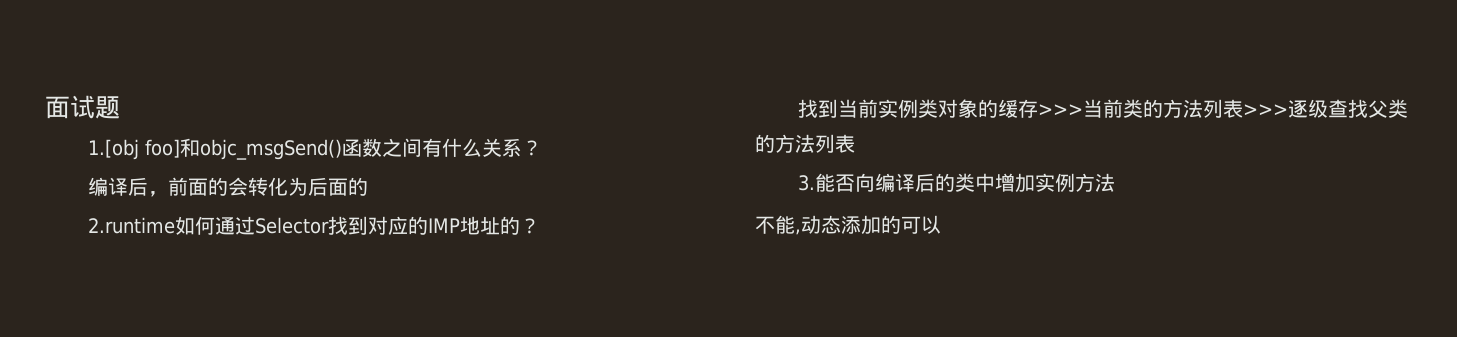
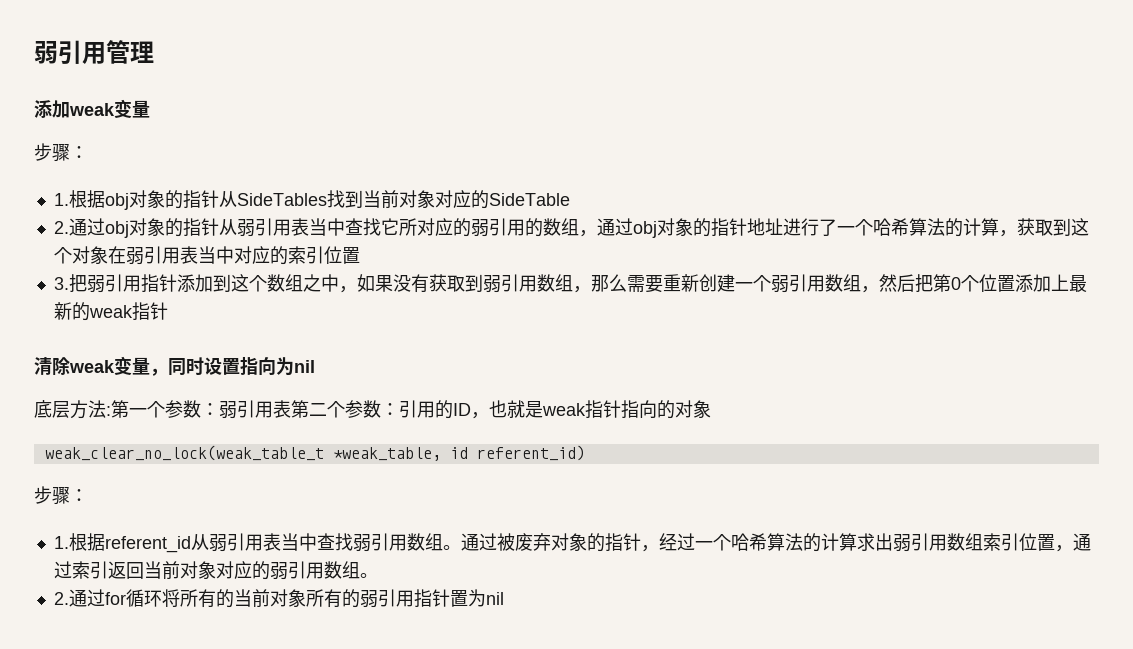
[45,95,120,119] [88,138,543,160] [88,177,369,197] [88,216,541,235] [798,99,1409,118] [755,134,855,153] [798,173,1116,193] [755,215,941,235] 面试题 // 1.[obj foo]和objc_msgSend()函数之间有什么关系？ // 编译后，前面的会转化为后面的 // 2.runtime如何通过Selector找到对应的IMP地址的？ // 找到当前实例类对象的缓存>>>当前类的方法列表>>>逐级查找父类的方法列表 // 3.能否向编译后的类中增加实例方法 // 不能,动态添加的可以 -> [34,40,154,64] [34,99,150,118] [34,143,88,162] [53,190,570,210] [53,218,1089,238] [53,246,360,265] [53,274,1087,293] [53,302,168,321] [34,356,315,376] [34,400,711,419] [44,445,585,461] [34,486,88,505] [53,533,1091,553] [53,561,378,580] [53,589,504,608] 弱引用管理 // 添加weak变量 // 步骤： // 1.根据obj对象的指针从SideTables找到当前对象对应的SideTable // 2.通过obj对象的指针从弱引用表当中查找它所对应的弱引用的数组，通过obj对象的指针地址进行了一个哈希算法的计算，获取到这个对象在弱引用表当中对应的索引位置 // 3.把弱引用指针添加到这个数组之中，如果没有获取到弱引用数组，那么需要重新创建一个弱引用数组，然后把第0个位置添加上最新的weak指针 // 清除weak变量，同时设置指向为nil // 底层方法:第一个参数：弱引用表第二个参数：引用的ID，也就是weak指针指向的对象 // weak_clear_no_lock(weak_table_t *weak_table, id referent_id) // 步骤： // 1.根据referent_id从弱引用表当中查找弱引用数组。通过被废弃对象的指针，经过一个哈希算法的计算求出弱引用数组索引位置，通过索引返回当前对象对应的弱引用数组。 // 2.通过for循环将所有的当前对象所有的弱引用指针置为nil

